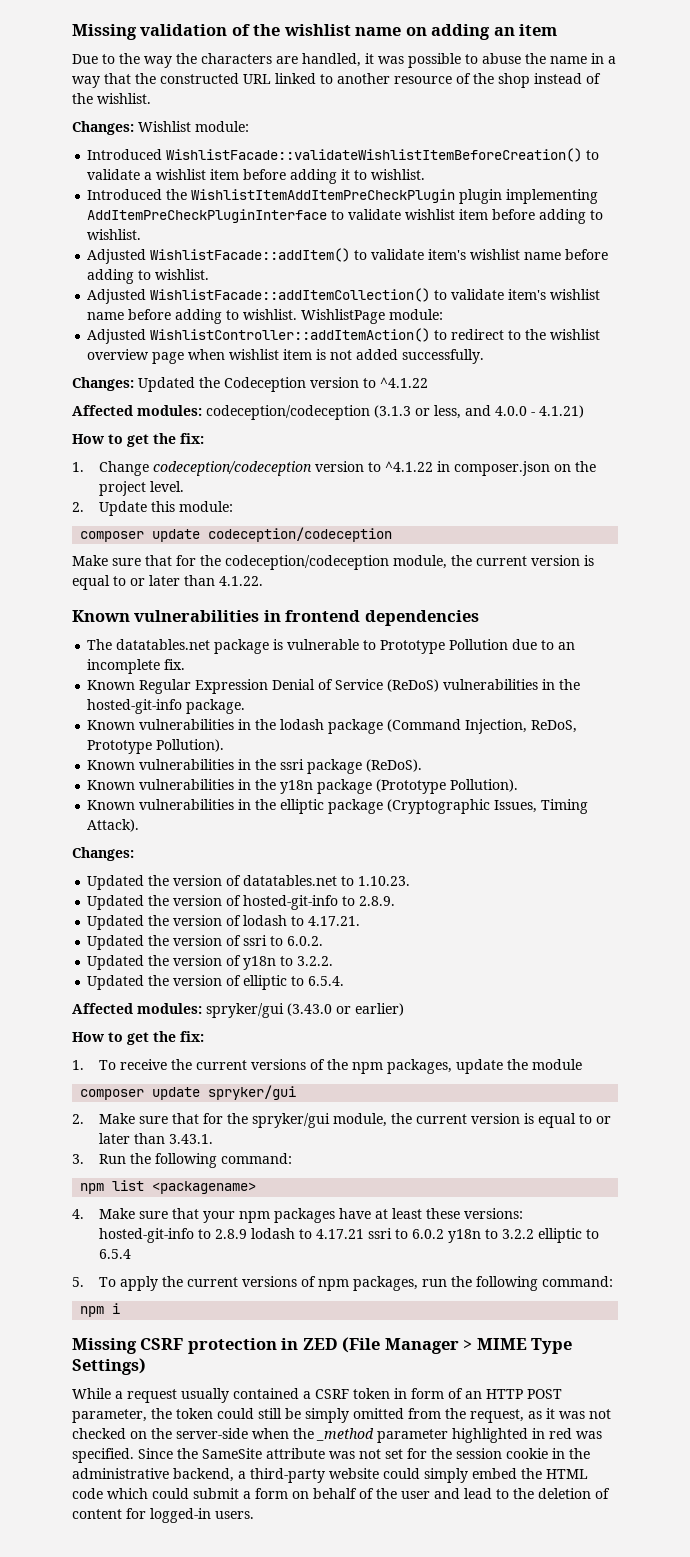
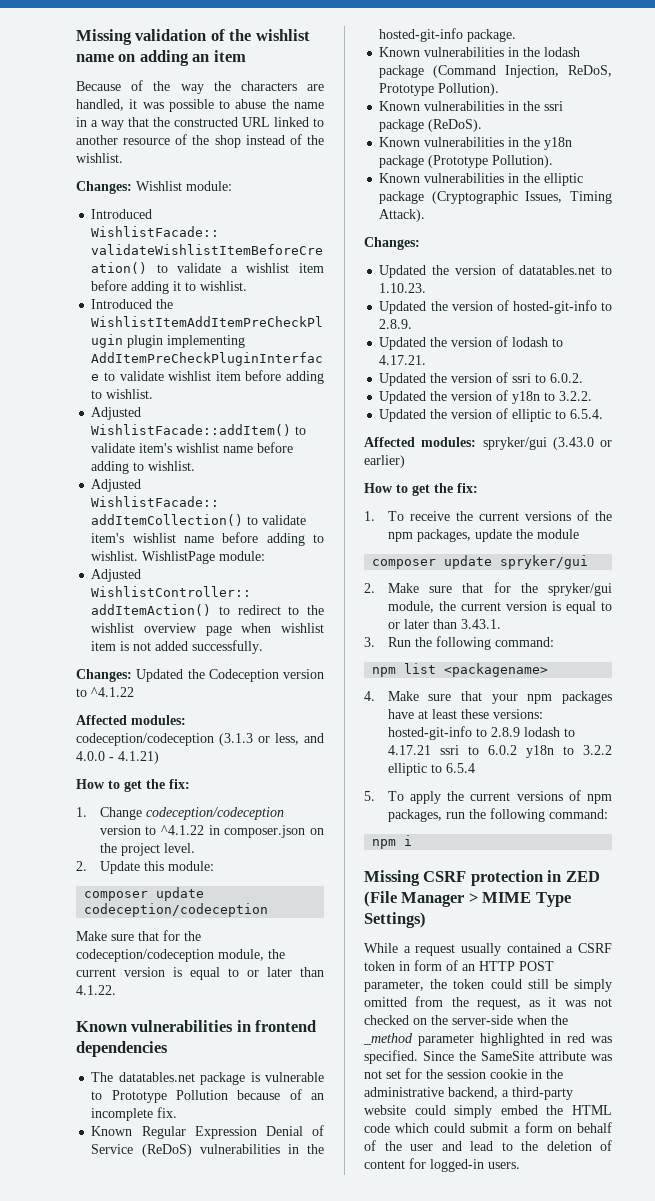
[72,54,115,64] Due to -> [76,80,144,91] Because of
[512,639,555,650] due to -> [237,1089,302,1100] because of

